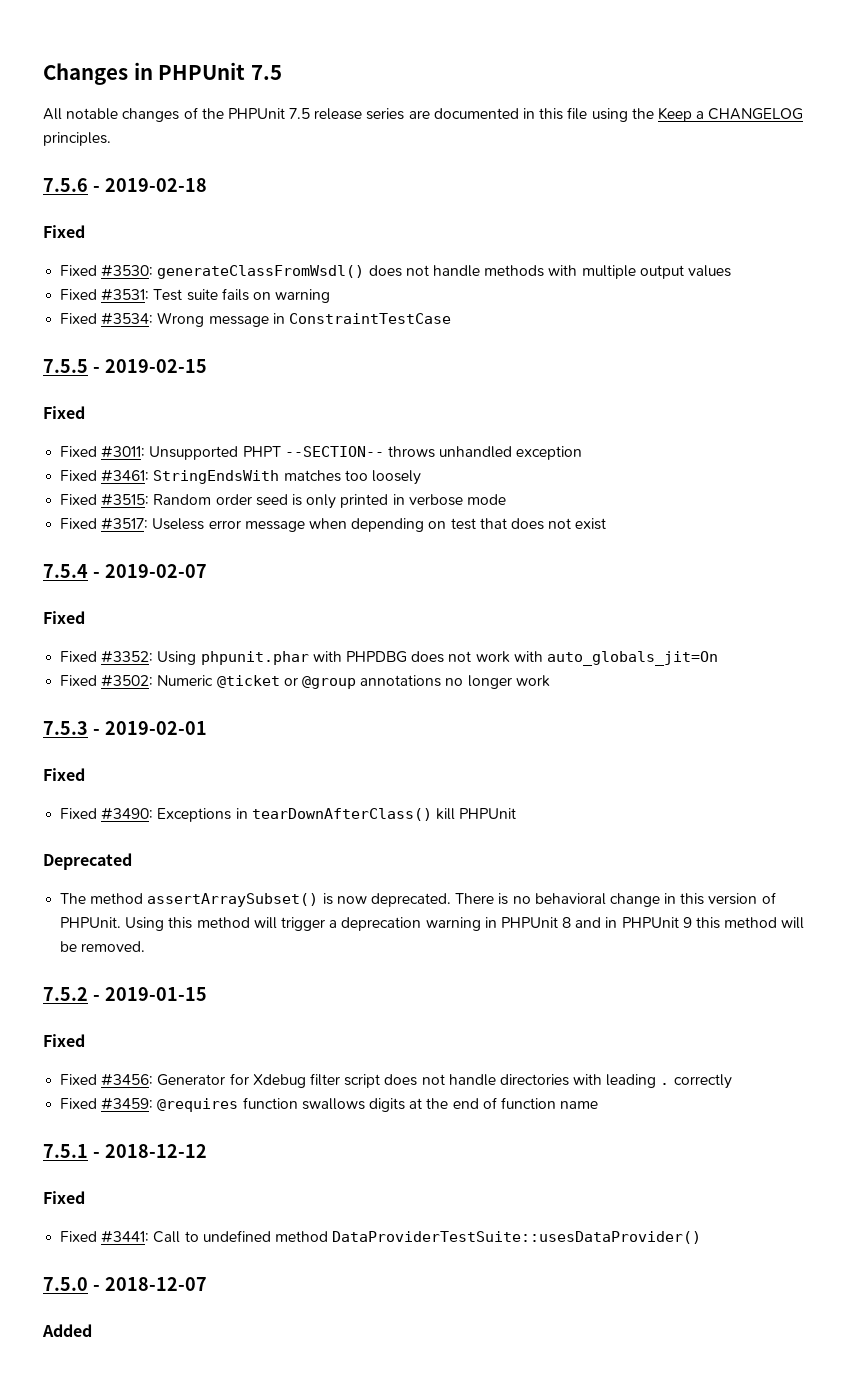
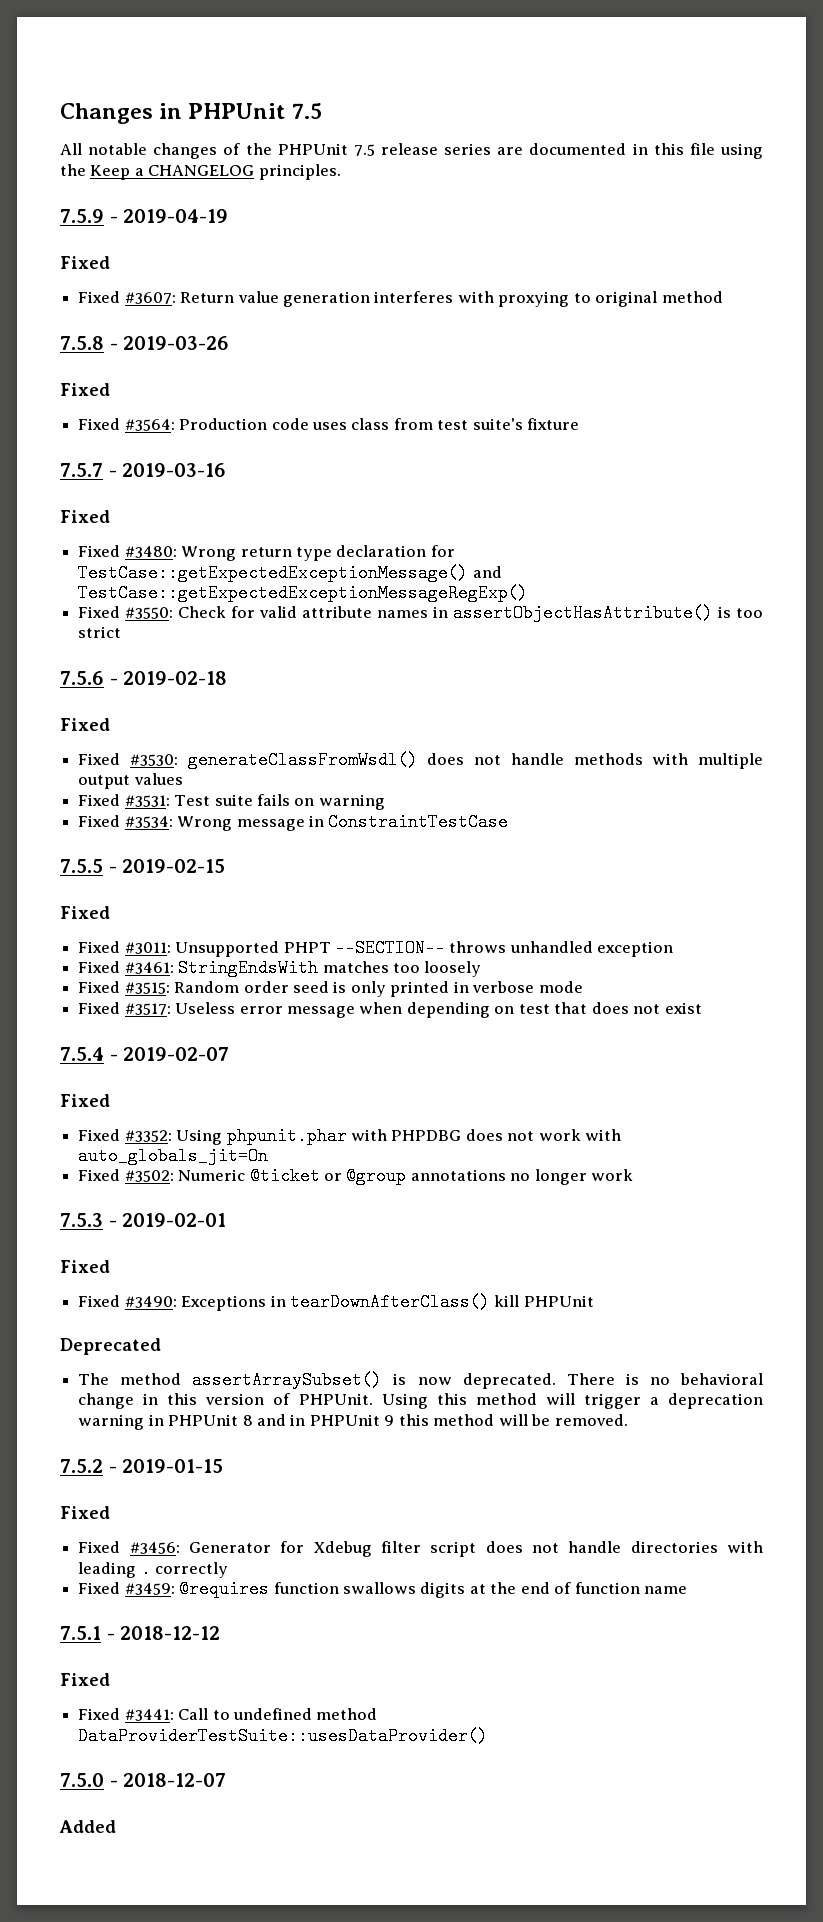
(111, 139) none -> [60,209,229,223] [60,256,110,269] [78,291,723,307] [60,336,230,350] [60,383,110,396] [78,418,580,431] [60,463,227,477] [60,510,110,523] [78,545,455,561] [78,564,502,582] [78,584,529,602] [78,604,764,622] [78,626,122,638] // 7.5.9 - 2019-04-19 // Fixed // Fixed #3607: Return value generation interferes with proxying to original method // 7.5.8 - 2019-03-26 // Fixed // Fixed #3564: Production code uses class from test suite's fixture // 7.5.7 - 2019-03-16 // Fixed // Fixed #3480: Wrong return type declaration for TestCase::getExpectedExceptionMessage() and TestCase::getExpectedExceptionMessageRegExp() // Fixed #3550: Check for valid attribute names in assertObjectHasAttribute() is too strict

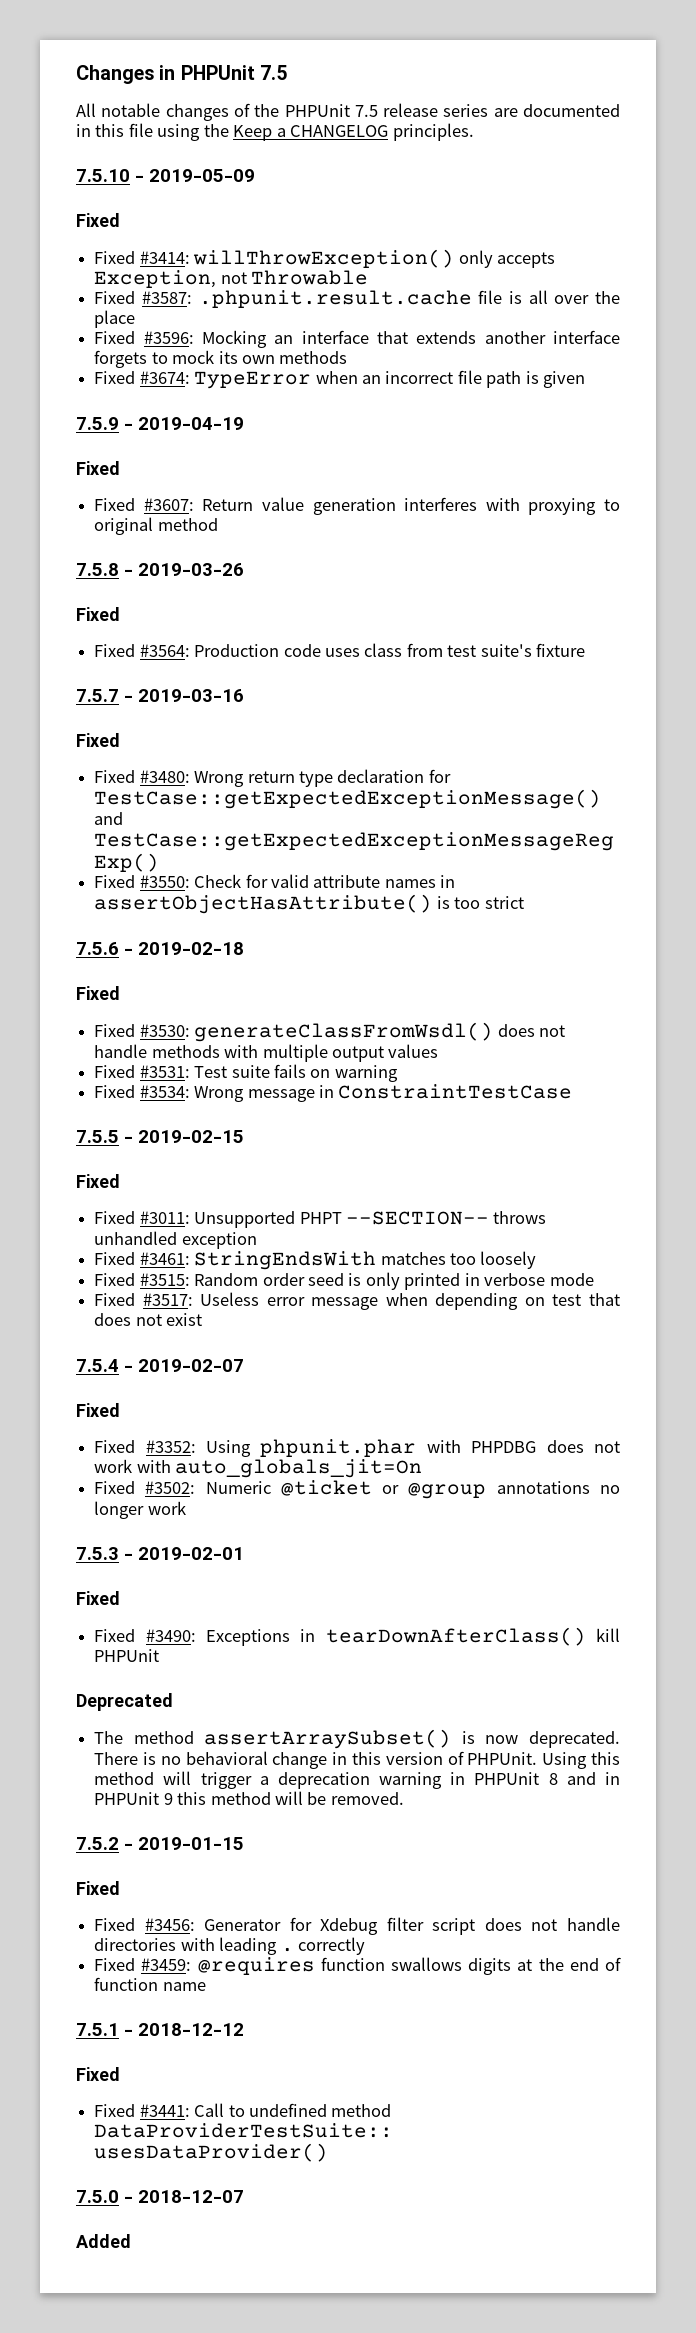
(341, 172) none -> [76,169,255,182] [76,213,120,227] [94,249,555,268] [94,270,369,288] [94,290,621,308] [94,310,136,328] [94,330,620,348] [94,350,348,368] [94,370,586,389] // 7.5.10 - 2019-05-09 // Fixed // Fixed #3414: willThrowException() only accepts Exception, not Throwable // Fixed #3587: .phpunit.result.cache file is all over the place // Fixed #3596: Mocking an interface that extends another interface forgets to mock its own methods // Fixed #3674: TypeError when an incorrect file path is given

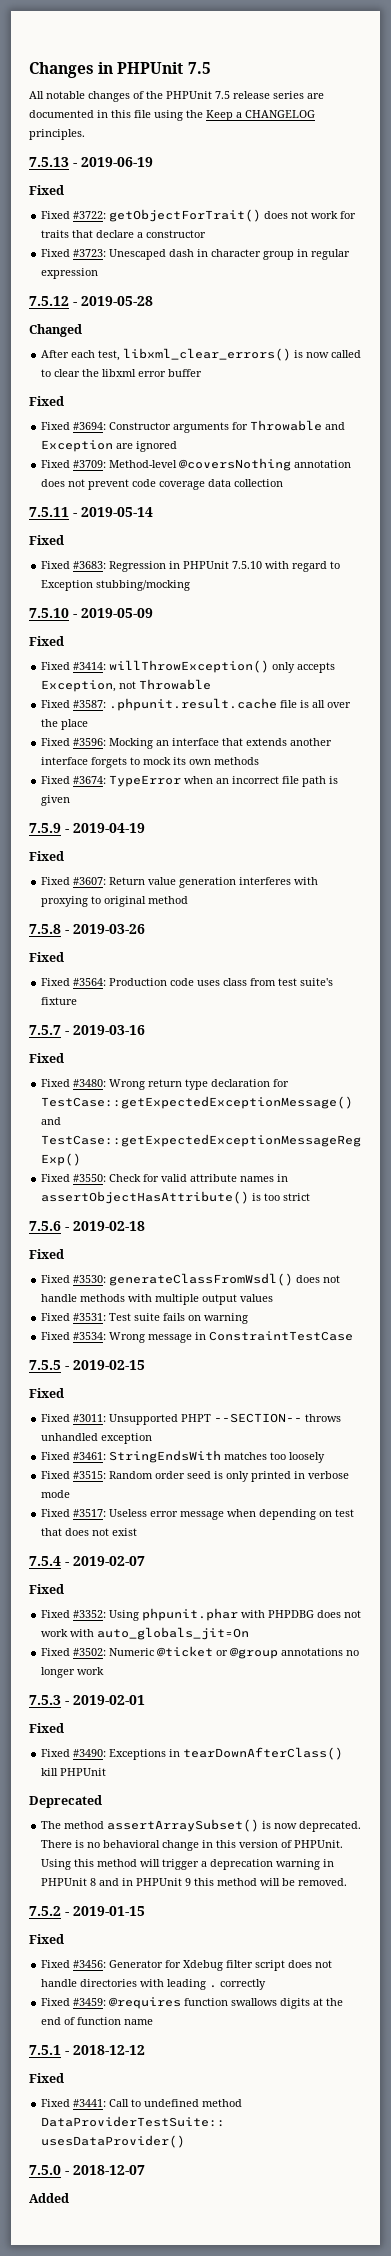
(474, 132) none -> [29,157,153,167] [29,185,64,195] [41,209,357,222] [41,230,207,238] [41,249,351,260] [41,268,99,279] [29,296,153,306] [29,324,82,337] [41,348,362,361] [41,369,203,377] [29,396,64,406] [41,420,346,433] [41,440,178,452] [41,458,352,471] [41,479,284,490] [29,507,153,517] [29,535,64,545] [41,561,341,572] [41,580,191,591] // 7.5.13 - 2019-06-19 // Fixed // Fixed #3722: getObjectForTrait() does not work for traits that declare a constructor // Fixed #3723: Unescaped dash in character group in regular expression // 7.5.12 - 2019-05-28 // Changed // After each test, libxml_clear_errors() is now called to clear the libxml error buffer // Fixed // Fixed #3694: Constructor arguments for Throwable and Exception are ignored // Fixed #3709: Method-level @coversNothing annotation does not prevent code coverage data collection // 7.5.11 - 2019-05-14 // Fixed // Fixed #3683: Regression in PHPUnit 7.5.10 with regard to Exception stubbing/mocking

